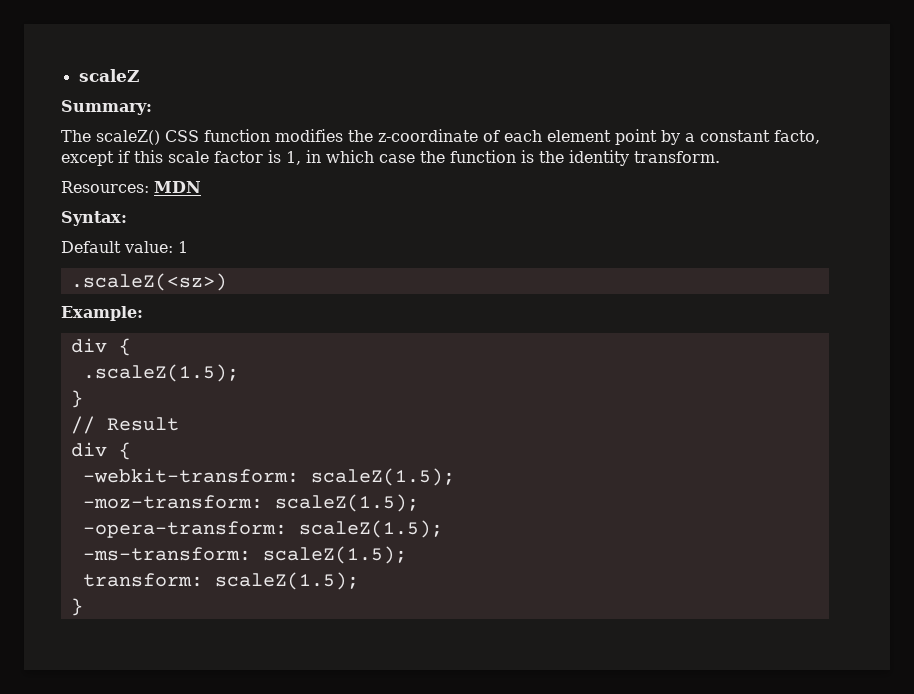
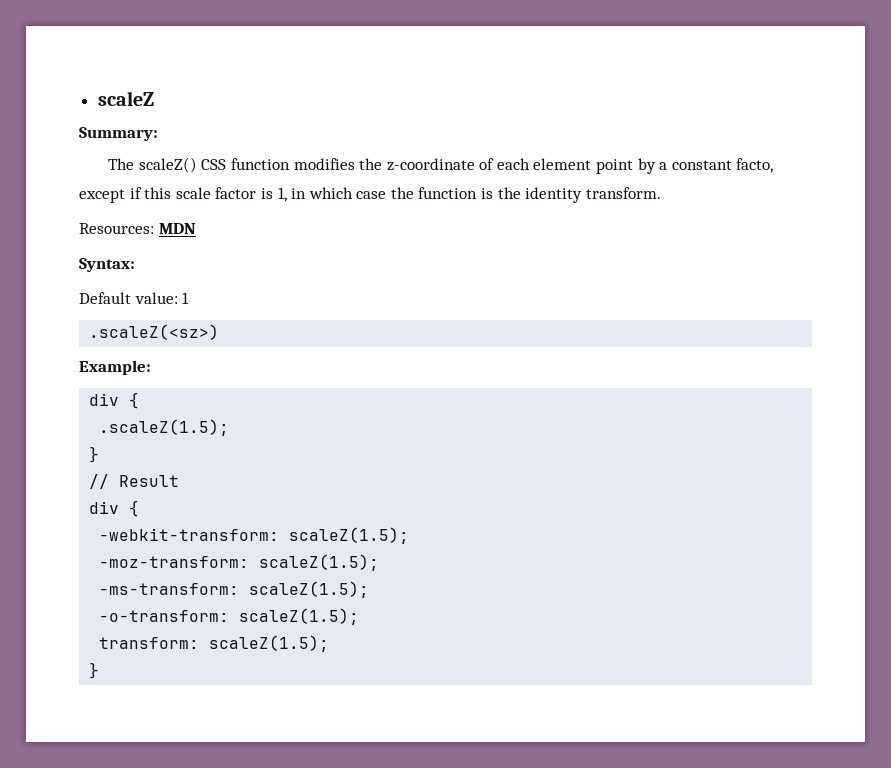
[82,520,443,538] [82,547,251,561] -opera-transform: scaleZ(1.5); // -ms-transform: -> [99,581,370,598] [99,610,230,622] -ms-transform: scaleZ(1.5); // -o-transform:

